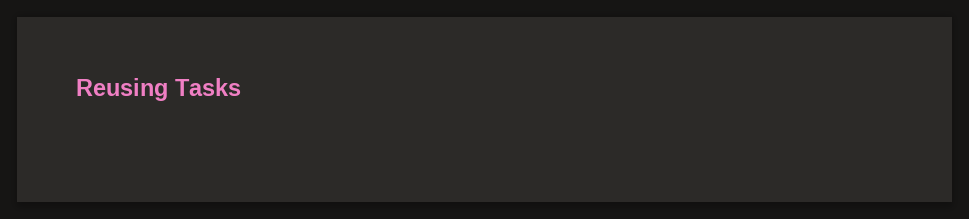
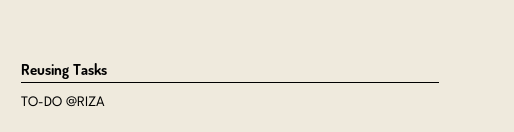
(241, 87) none -> [21,96,105,107] // TO-DO @RIZA

